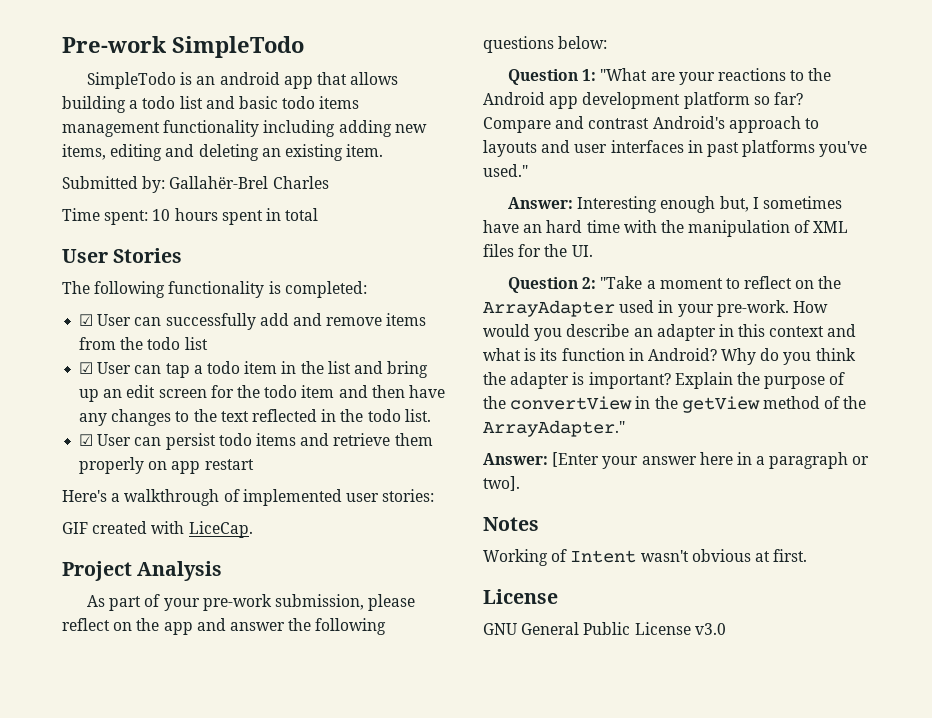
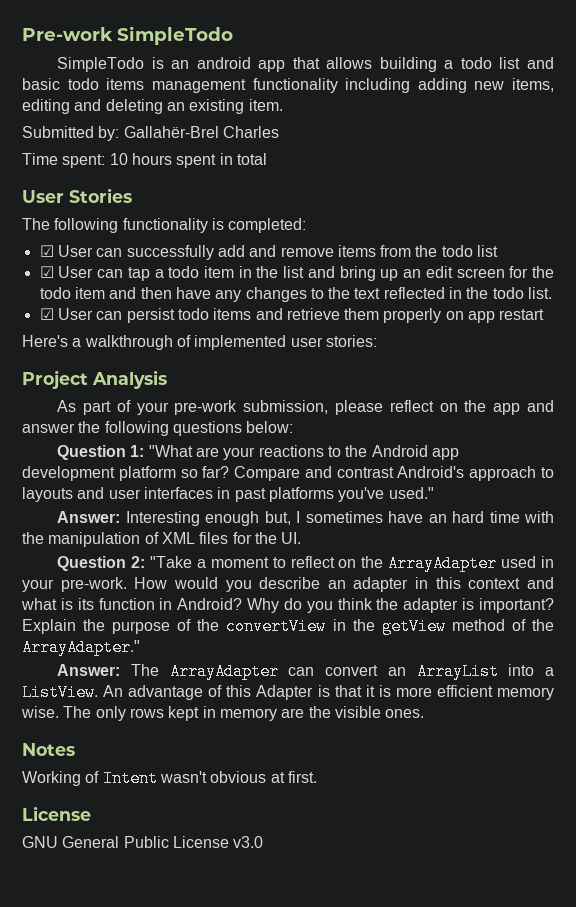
[62,521,253,538] // GIF created with LiceCap. -> (377, 341) none
[552,452,870,469] [483,476,520,491] [Enter your answer here in a paragraph or two]. -> [130,663,554,680] [22,684,554,701] [21,706,425,721] The ArrayAdapter can convert an ArrayList into a ListView. An advantage of this Adapter is that it is more efficient memory wise. The only rows kept in memory are the visible ones.

